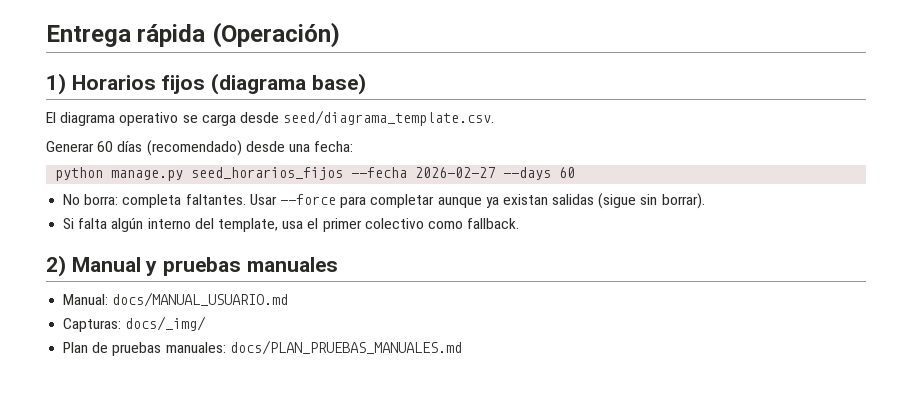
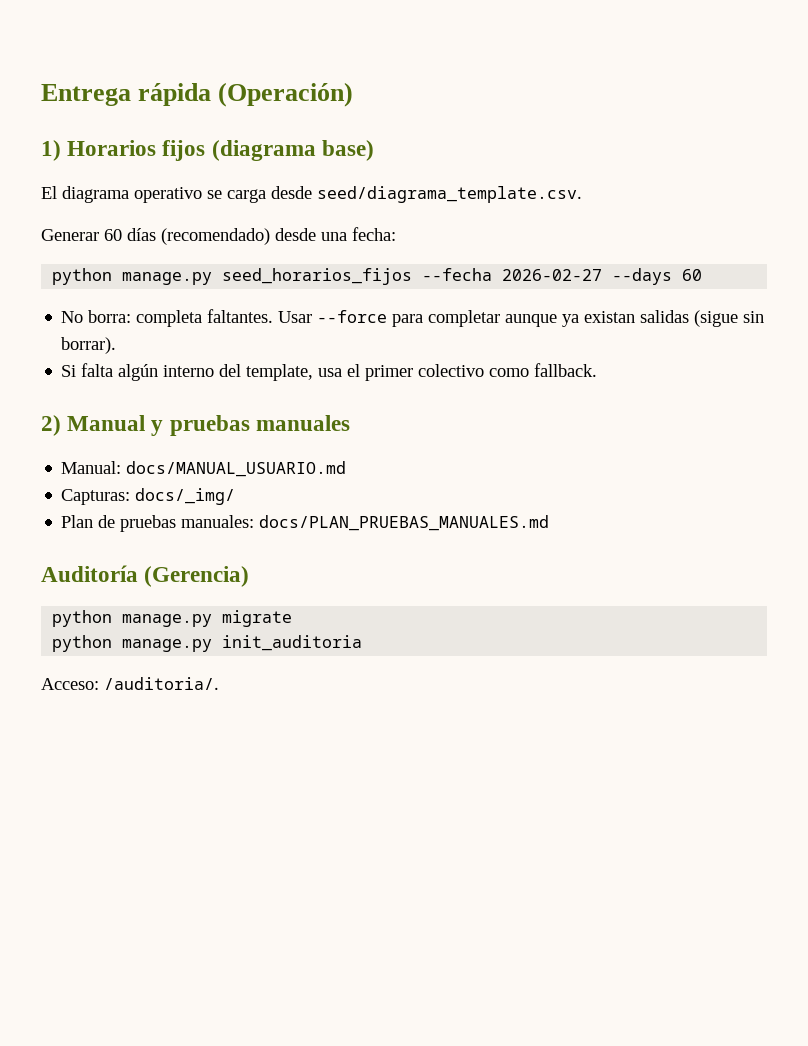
(462, 347) none -> [41,565,250,587] [52,610,293,627] [52,635,363,652] [41,677,219,690] // Auditoría (Gerencia) // python manage.py migrate // python manage.py init_auditoria // Acceso: /auditoria/.

